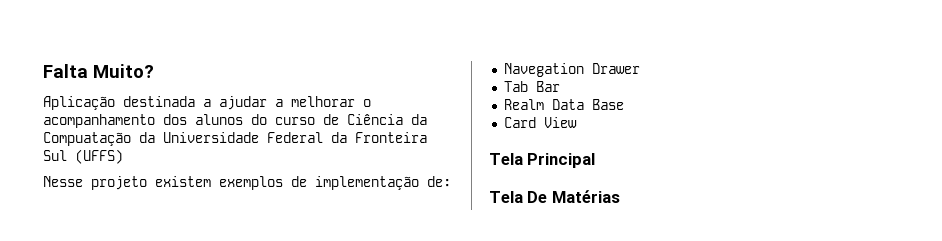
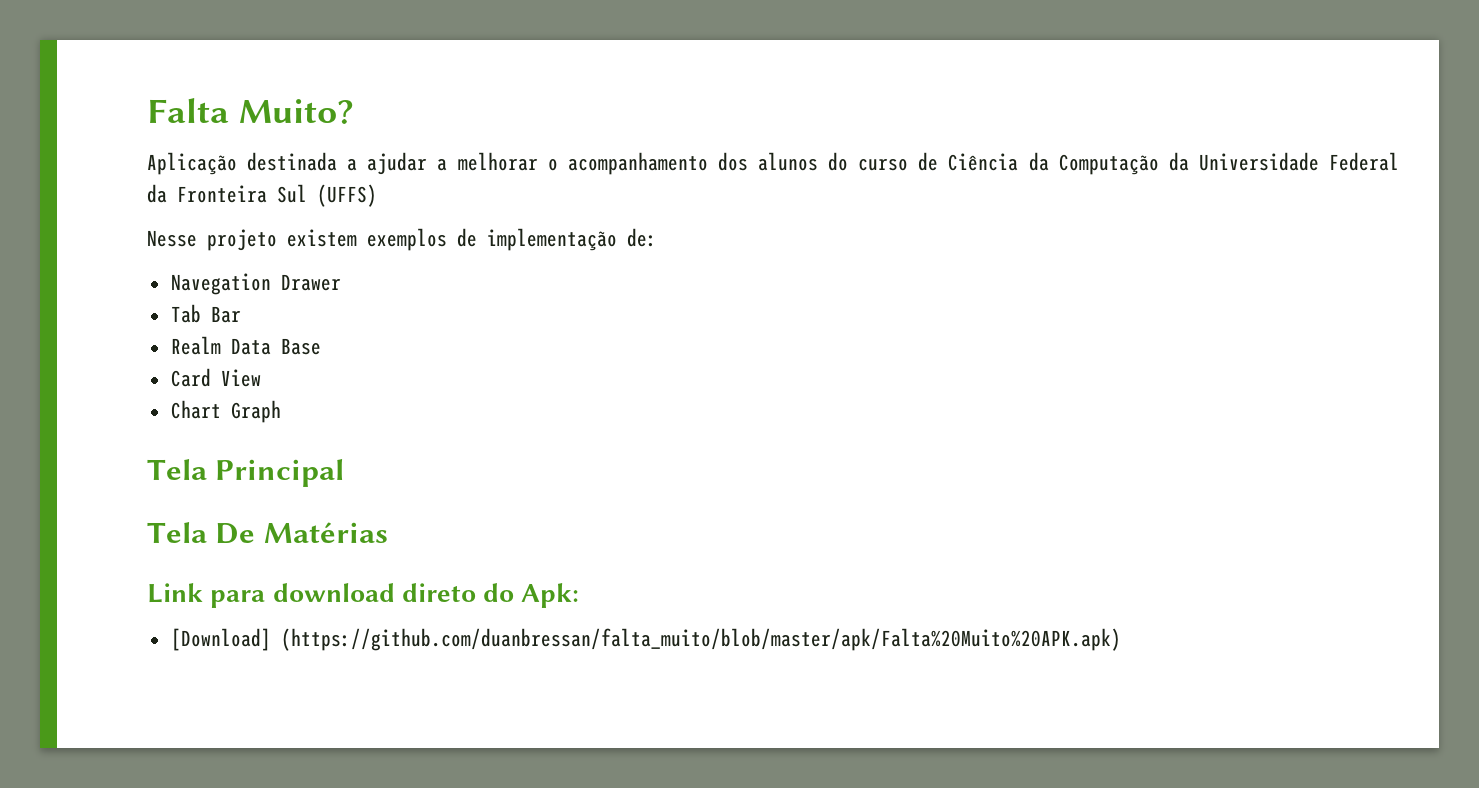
[43,132,131,146] Compuatação -> [1058,154,1159,175] Computação
(577, 122) none -> [170,400,281,423] // Chart Graph
(620, 196) none -> [147,583,580,608] [170,628,1121,651] // Link para download direto do Apk: // [Download] (https://github.com/duanbressan/falta_muito/blob/master/apk/Falta%20Muito%20APK.apk)

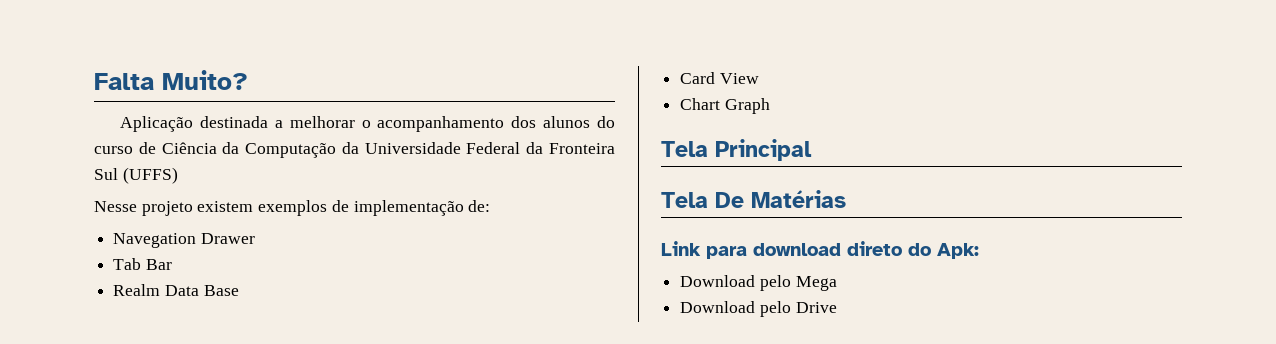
[367,152,448,175] ajudar a -> (283, 124) none
[170,628,1121,651] [Download] (https://github.com/duanbressan/falta_muito/blob/master/apk/Falta%20Muito%20APK.apk) -> [680,275,837,291] [680,301,837,317] Download pelo Mega // Download pelo Drive

